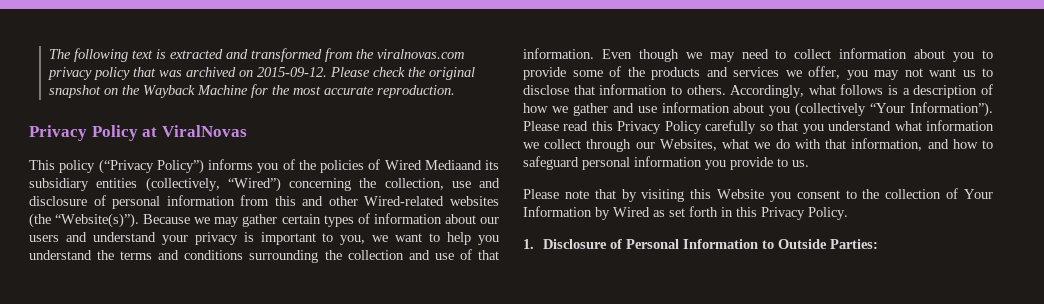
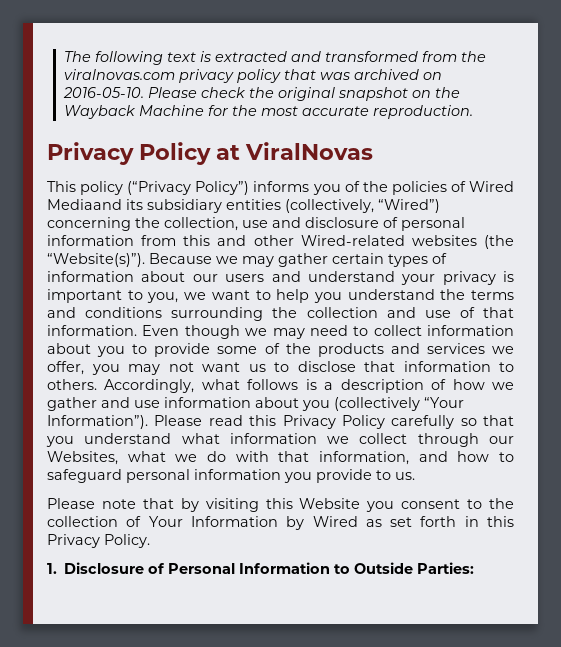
[257,67,328,77] 2015-09-12. -> [62,87,144,98] 2016-05-10.

